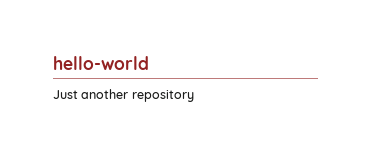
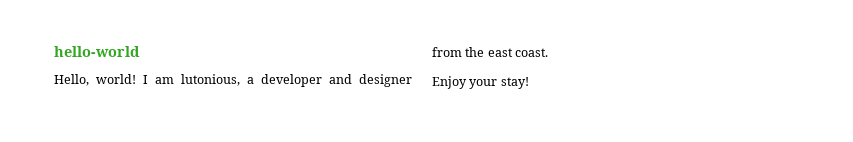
[53,89,194,102] Just another repository -> [54,74,412,87] [432,47,549,57] [432,76,529,89] Hello, world! I am lutonious, a developer and designer from the east coast. // Enjoy your stay!

